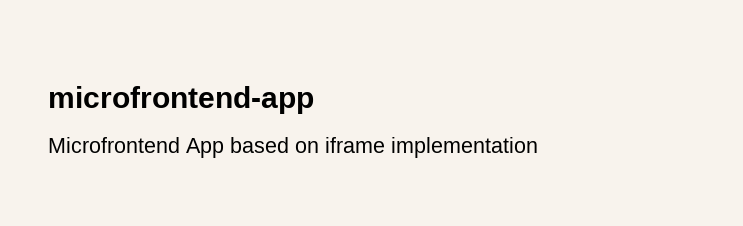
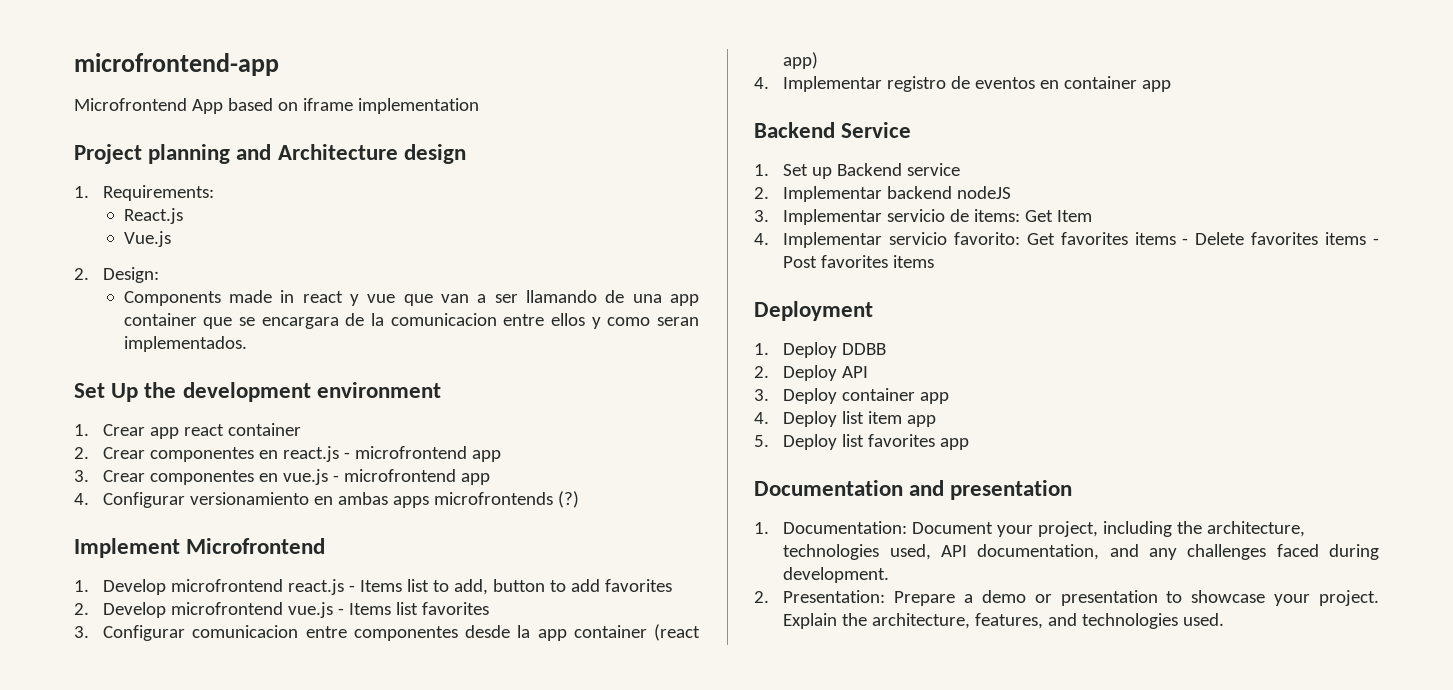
(538, 147) none -> [74,144,466,164] [74,185,215,201] [123,208,183,224] [123,231,171,247] [74,267,160,283] [123,290,699,306] [123,313,699,329] [123,336,247,352] [74,382,441,402] [74,423,302,439] [74,446,502,462] [74,469,491,485] [74,491,580,508] [74,538,326,558] [74,579,673,595] [74,602,490,618] [74,624,700,641] [783,52,819,69] [754,76,1172,92] [754,122,912,138] [754,163,961,179] [754,186,1012,202] [754,209,1093,225] [754,232,1379,248] [783,255,935,268] [754,301,873,321] [754,342,887,358] [754,365,869,381] [754,388,950,404] [754,411,937,427] [754,434,970,450] [754,480,1073,500] [754,521,1306,537] [783,544,1379,560] [783,567,890,583] [754,590,1379,606] [783,613,1225,629] // Project planning and Architecture design // 1. Requirements: // React.js // Vue.js // 2. Design: // Components made in react y vue que van a ser llamando de una app container que se encargara de la comunicacion entre ellos y como seran implementados. // Set Up the development environment // 1. Crear app react container // 2. Crear componentes en react.js - microfrontend app // 3. Crear componentes en vue.js - microfrontend app // 4. Configurar versionamiento en ambas apps microfrontends (?) // Implement Microfrontend // 1. Develop microfrontend react.js - Items list to add, button to add favorites // 2. Develop microfrontend vue.js - Items list favorites // 3. Configurar comunicacion entre componentes desde la app container (react app) // 4. Implementar registro de eventos en container app // Backend Service // 1. Set up Backend service // 2. Implementar backend nodeJS // 3. Implementar servicio de items: Get Item // 4. Implementar servicio favorito: Get favorites items - Delete favorites items - Post favorites items // Deployment // 1. Deploy DDBB // 2. Deploy API // 3. Deploy container app // 4. Deploy list item app // 5. Deploy list favorites app // Documentation and presentation // 1. Documentation: Document your project, including the architecture, technologies used, API documentation, and any challenges faced during development. // 2. Presentation: Prepare a demo or presentation to showcase your project. Explain the architecture, features, and technologies used.

